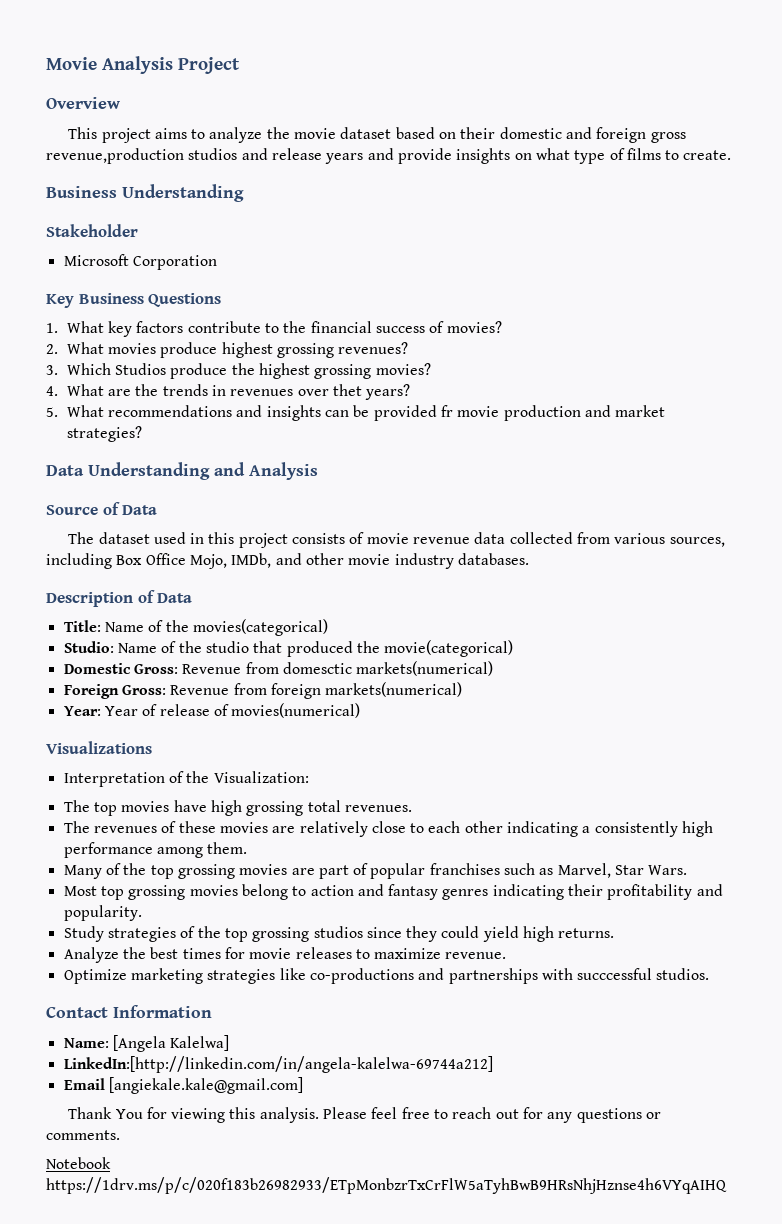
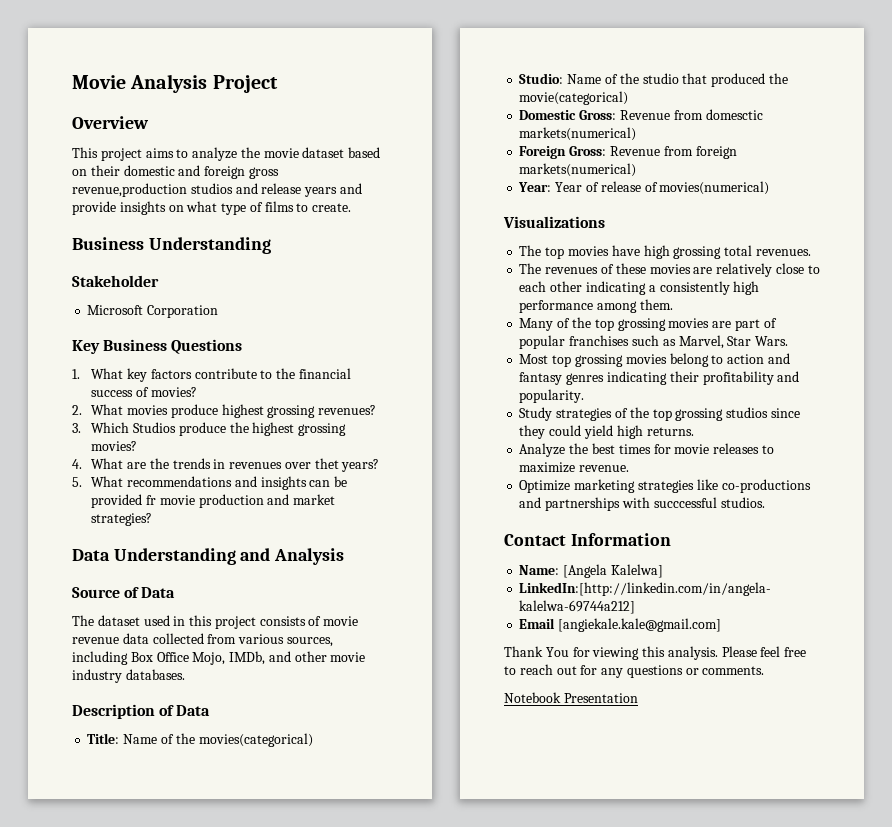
[63,771,309,787] // Interpretation of the Visualization: -> (605, 222) none
[46,1177,727,1194] https://1drv.ms/p/c/020f183b26982933/ETpMonbzrTxCrFlW5aTyhBwB9HRsNhjHznse4h6VYqAIHQ -> [563,693,638,703] Presentation

